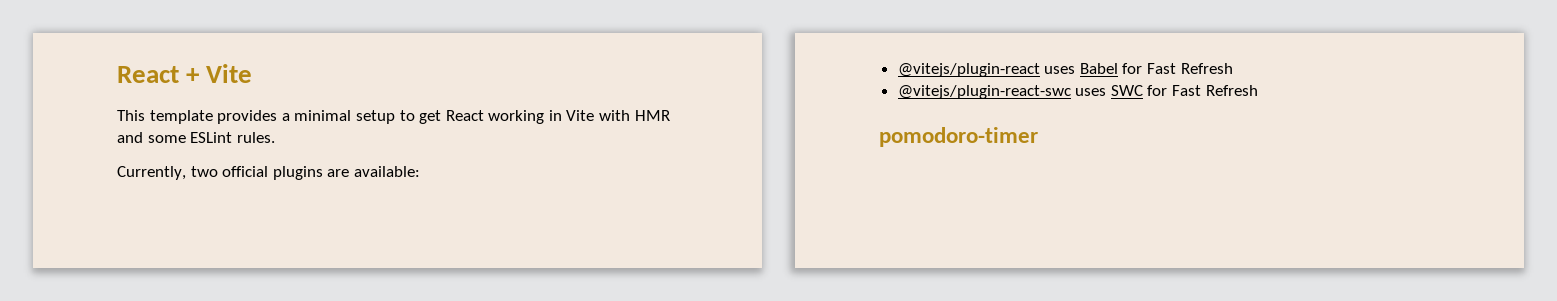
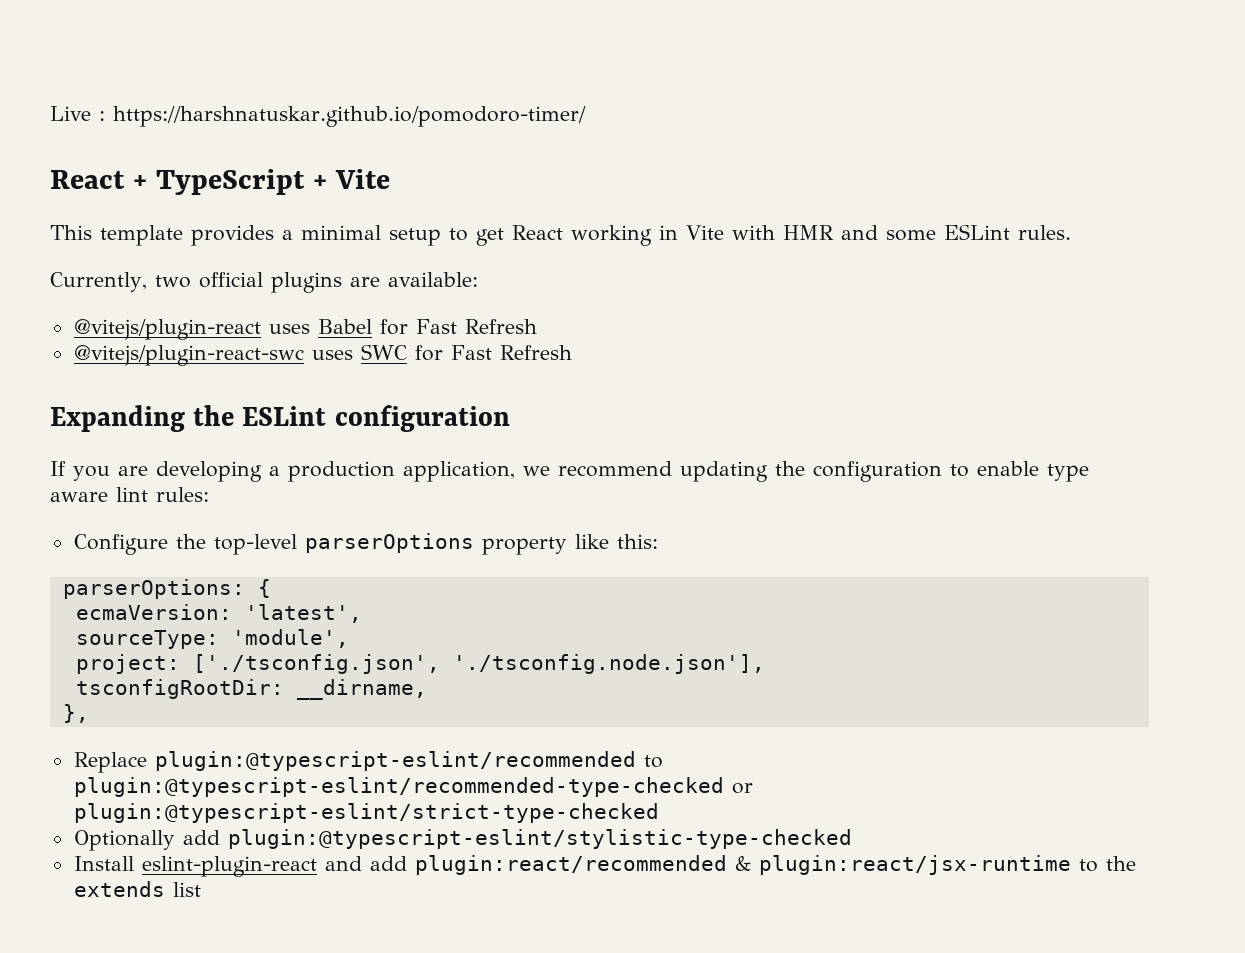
[117,66,179,83] React -> [50,106,586,127] [50,169,305,195] Live : https://harshnatuskar.github.io/pomodoro-timer/ // React + TypeScript
[879,127,1038,147] pomodoro-timer -> [50,405,510,432] [50,461,1089,482] [50,487,209,502] [73,533,658,555] [62,579,271,599] [75,604,362,623] [75,629,349,649] [75,654,765,674] [75,679,427,700] [62,704,89,723] [73,751,663,773] [73,777,753,797] [73,803,659,823] [73,829,852,851] [73,855,1136,877] [73,881,201,897] Expanding the ESLint configuration // If you are developing a production application, we recommend updating the configuration to enable type aware lint rules: // Configure the top-level parserOptions property like this: // parserOptions: { // ecmaVersion: 'latest', // sourceType: 'module', // project: ['./tsconfig.json', './tsconfig.node.json'], // tsconfigRootDir: __dirname, // }, // Replace plugin:@typescript-eslint/recommended to plugin:@typescript-eslint/recommended-type-checked or plugin:@typescript-eslint/strict-type-checked // Optionally add plugin:@typescript-eslint/stylistic-type-checked // Install eslint-plugin-react and add plugin:react/recommended & plugin:react/jsx-runtime to the extends list

